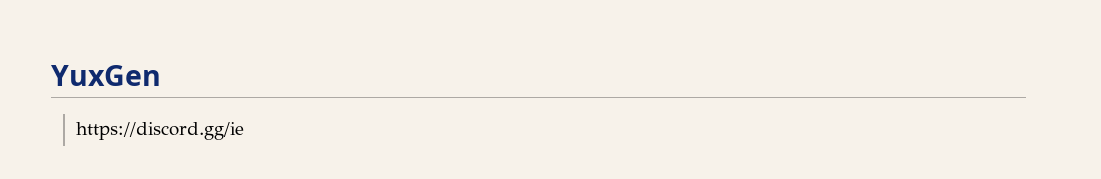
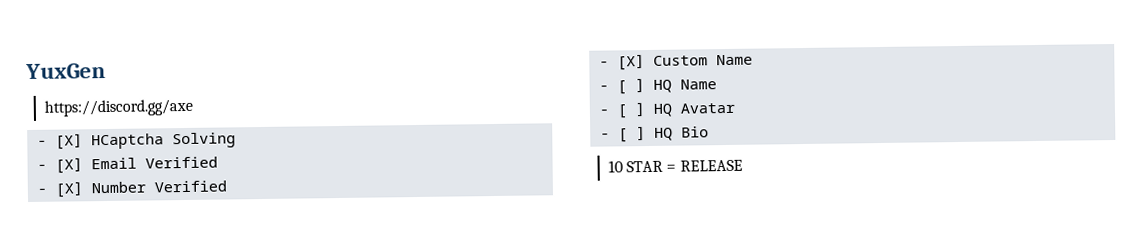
[75,122,244,140] https://discord.gg/ie -> [43,98,193,117] [36,132,236,150] [36,156,218,174] [36,180,227,198] [598,54,753,71] [598,78,717,95] [598,102,735,119] [599,126,709,143] [607,159,743,173] https://discord.gg/axe // - [X] HCaptcha Solving // - [X] Email Verified // - [X] Number Verified // - [X] Custom Name // - [ ] HQ Name // - [ ] HQ Avatar // - [ ] HQ Bio // 10 STAR = RELEASE

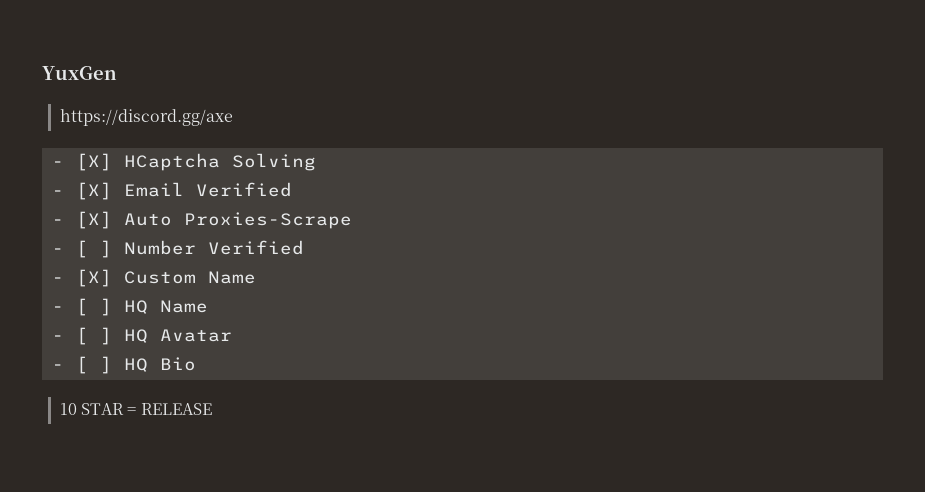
(83, 189) none -> [123,212,352,229] [51,240,112,258] Auto Proxies-Scrape // - [ ]

